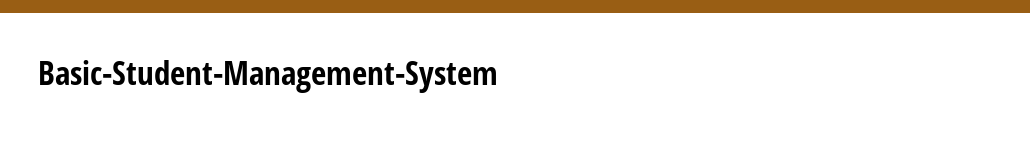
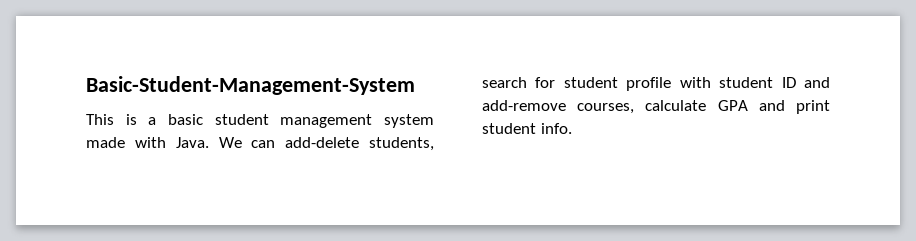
(498, 76) none -> [86,114,434,128] [86,137,434,151] [482,77,830,91] [482,100,830,114] [482,123,572,134] // This is a basic student management system made with Java. We can add-delete students, search for student profile with student ID and add-remove courses, calculate GPA and print student info.

